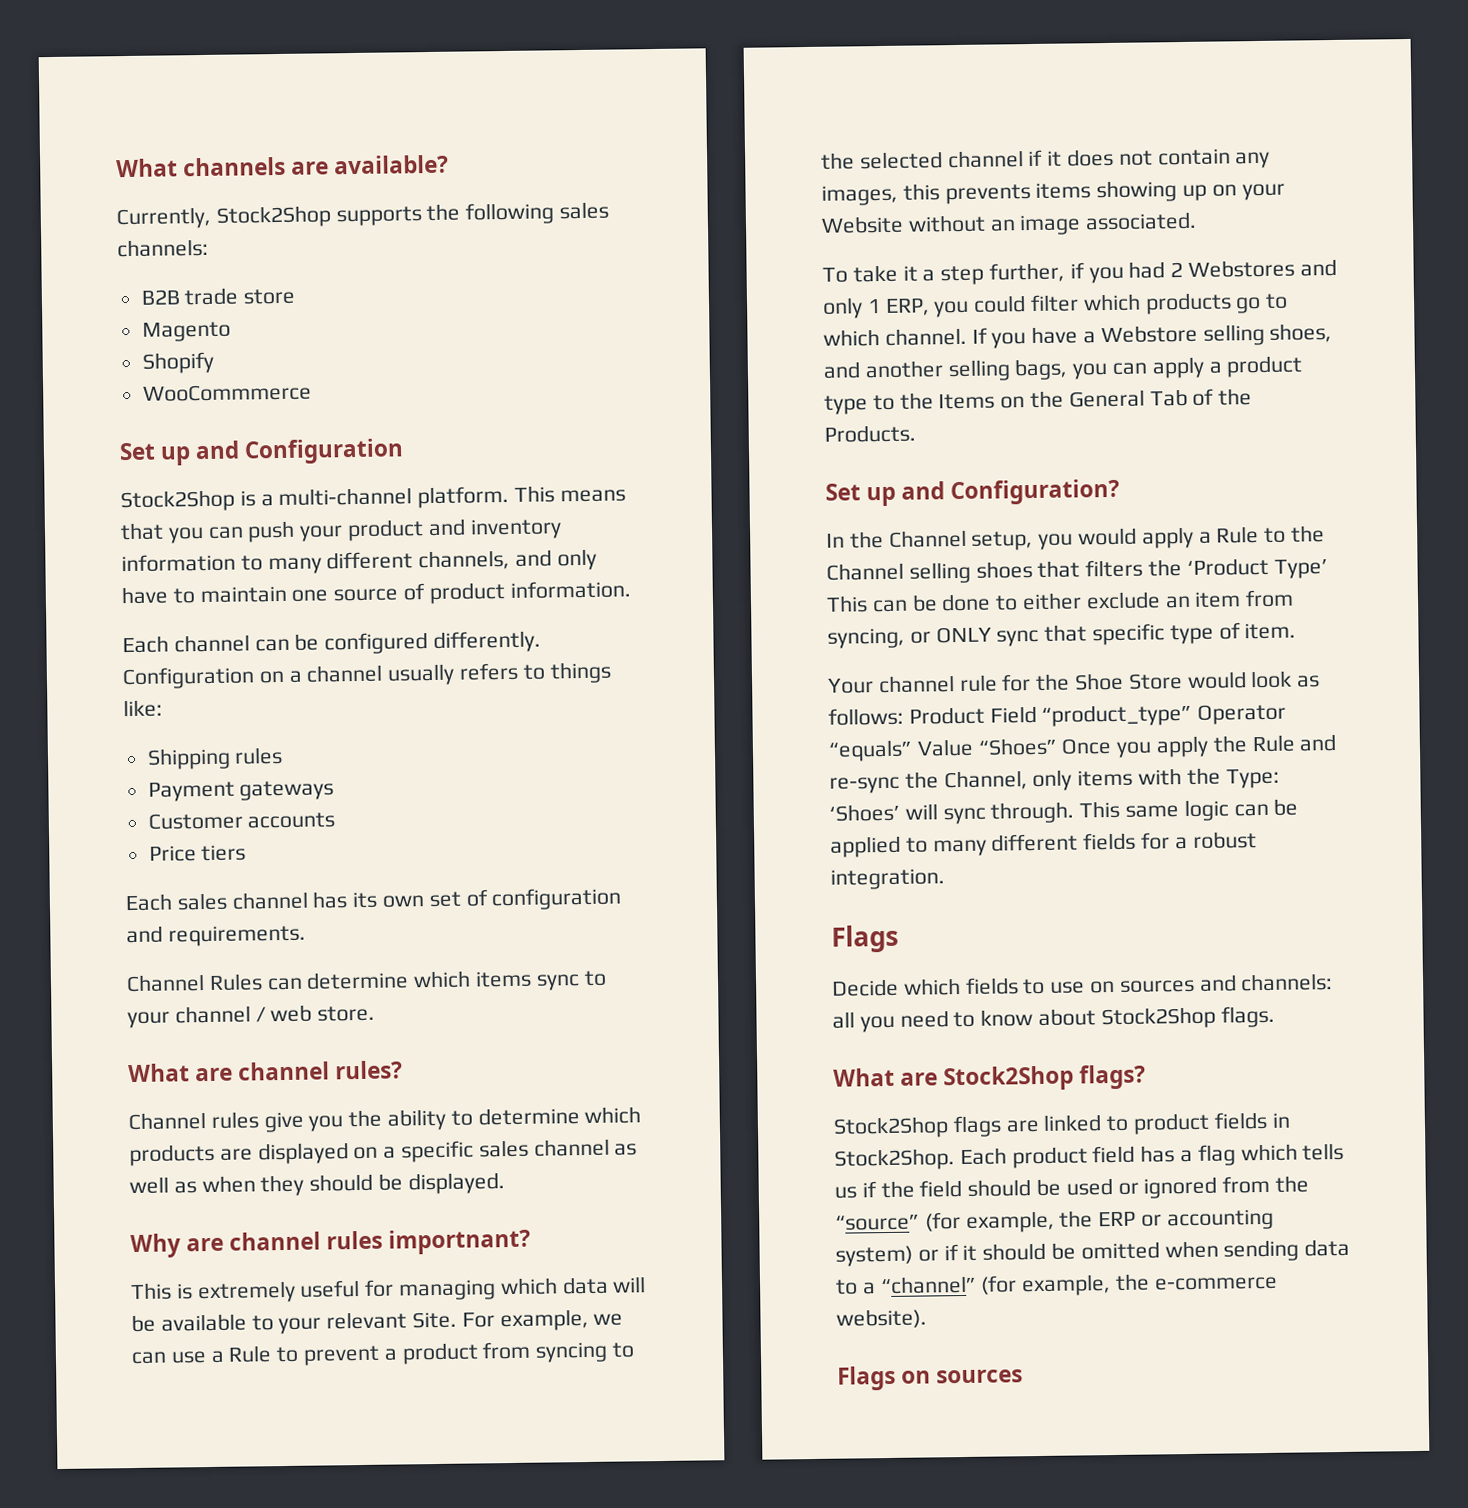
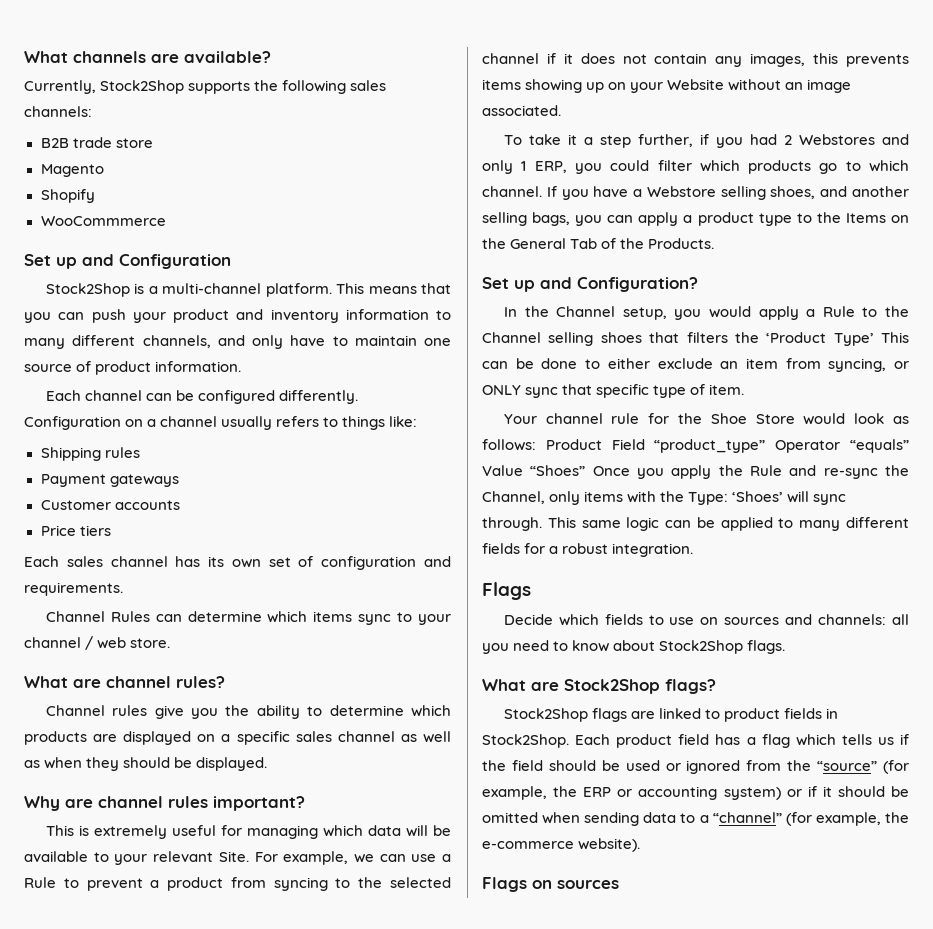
[388,1228,532,1255] importnant? -> [213,796,305,811] important?

